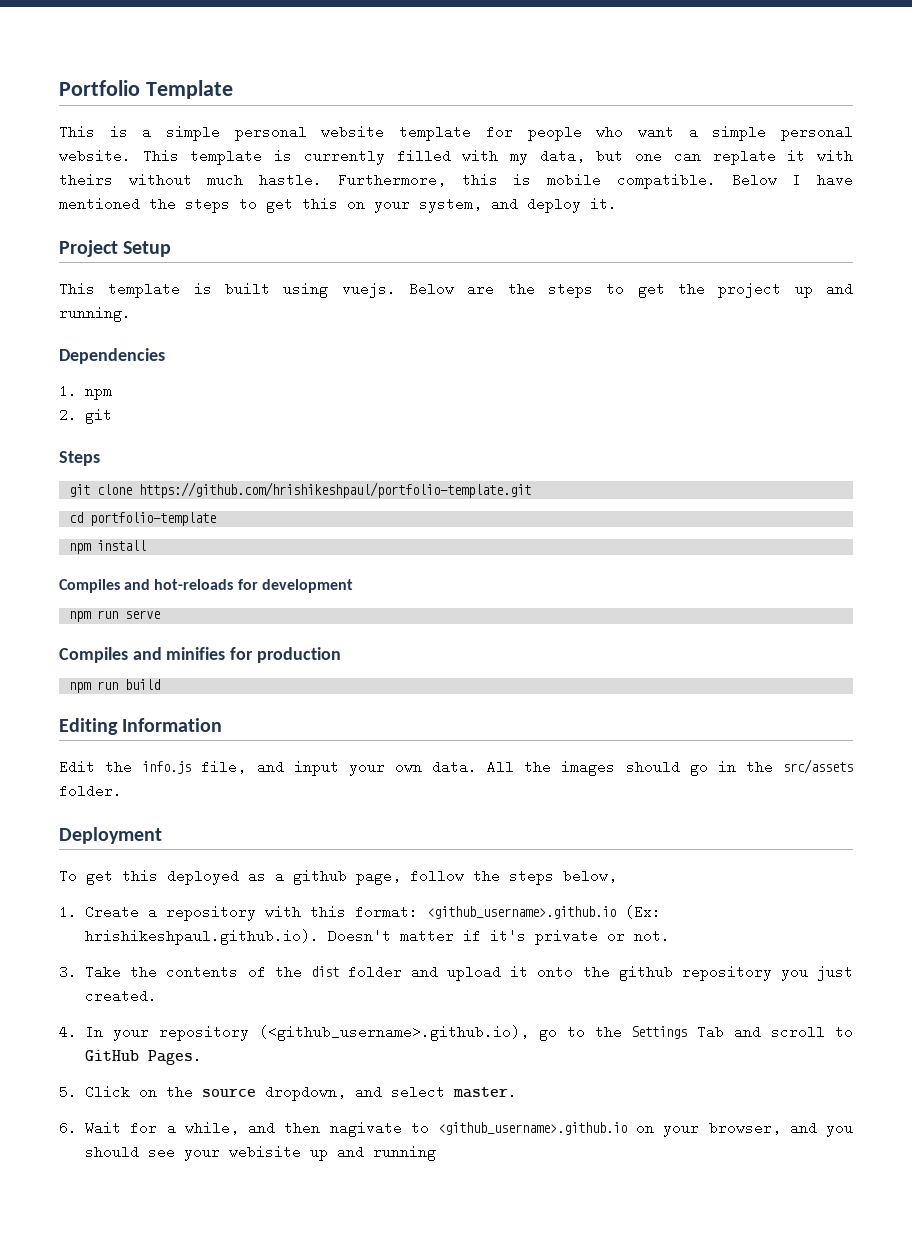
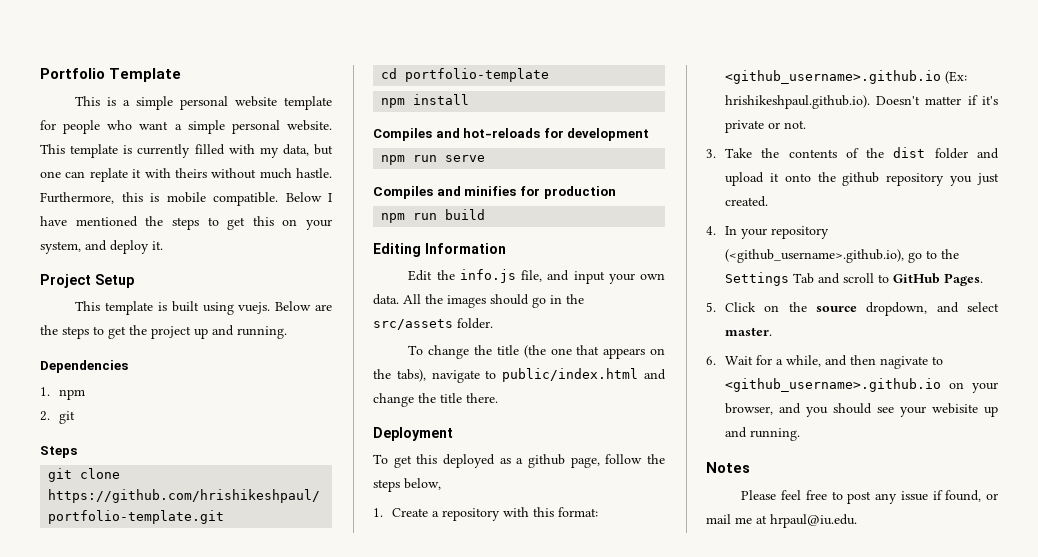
(122, 791) none -> [408,345,665,359] [373,368,666,383] [373,393,498,407] // To change the title (the one that appears on the tabs), navigate to public/index.html and change the title there.
[373,1146,437,1161] running -> [749,428,800,441] [706,462,750,473] [741,490,998,504] [706,514,857,528] running. // Notes // Please feel free to post any issue if found, or mail me at hrpaul@iu.edu.

